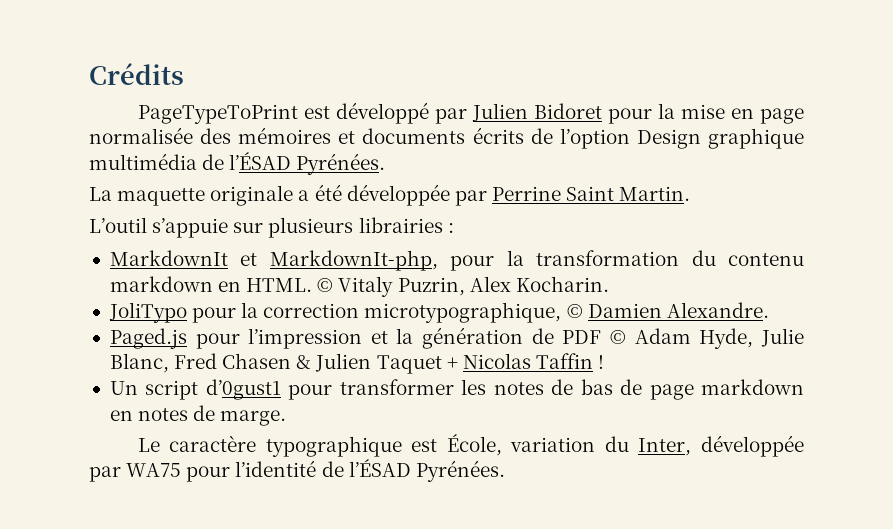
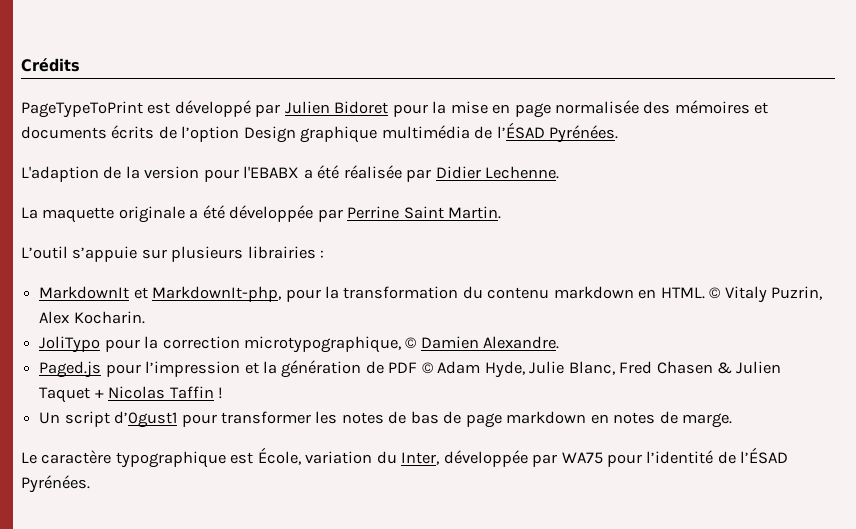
(386, 164) none -> [21,165,560,182] // L'adaption de la version pour l'EBABX a été réalisée par Didier Lechenne.

